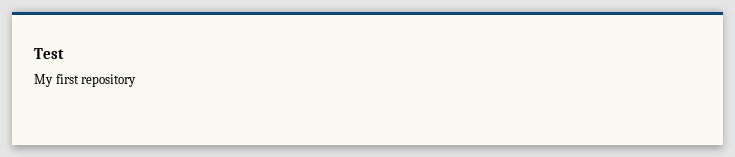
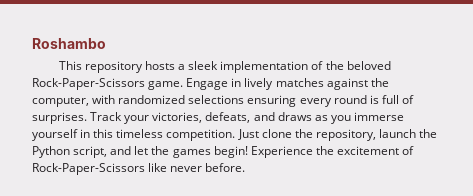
[34,48,64,59] [34,74,137,87] Test // My first repository -> [32,38,106,49] [58,61,391,73] [32,78,389,90] [32,95,414,107] [32,112,404,124] [32,129,438,141] [32,146,415,158] [32,163,246,175] Roshambo // This repository hosts a sleek implementation of the beloved Rock-Paper-Scissors game. Engage in lively matches against the computer, with randomized selections ensuring every round is full of surprises. Track your victories, defeats, and draws as you immerse yourself in this timeless competition. Just clone the repository, launch the Python script, and let the games begin! Experience the excitement of Rock-Paper-Scissors like never before.

